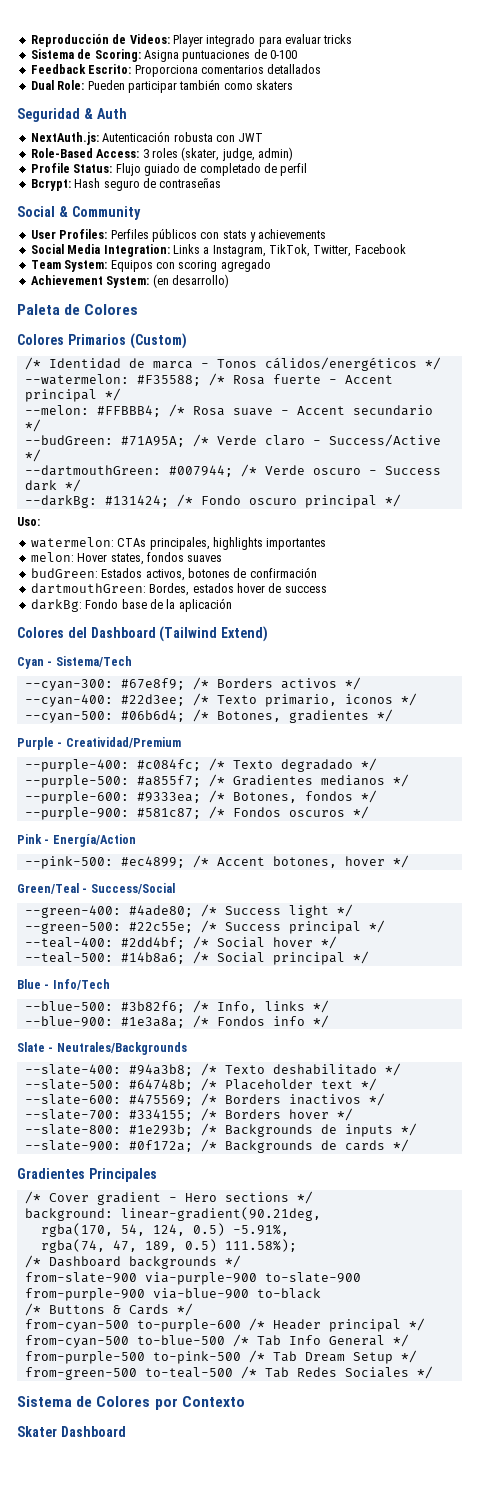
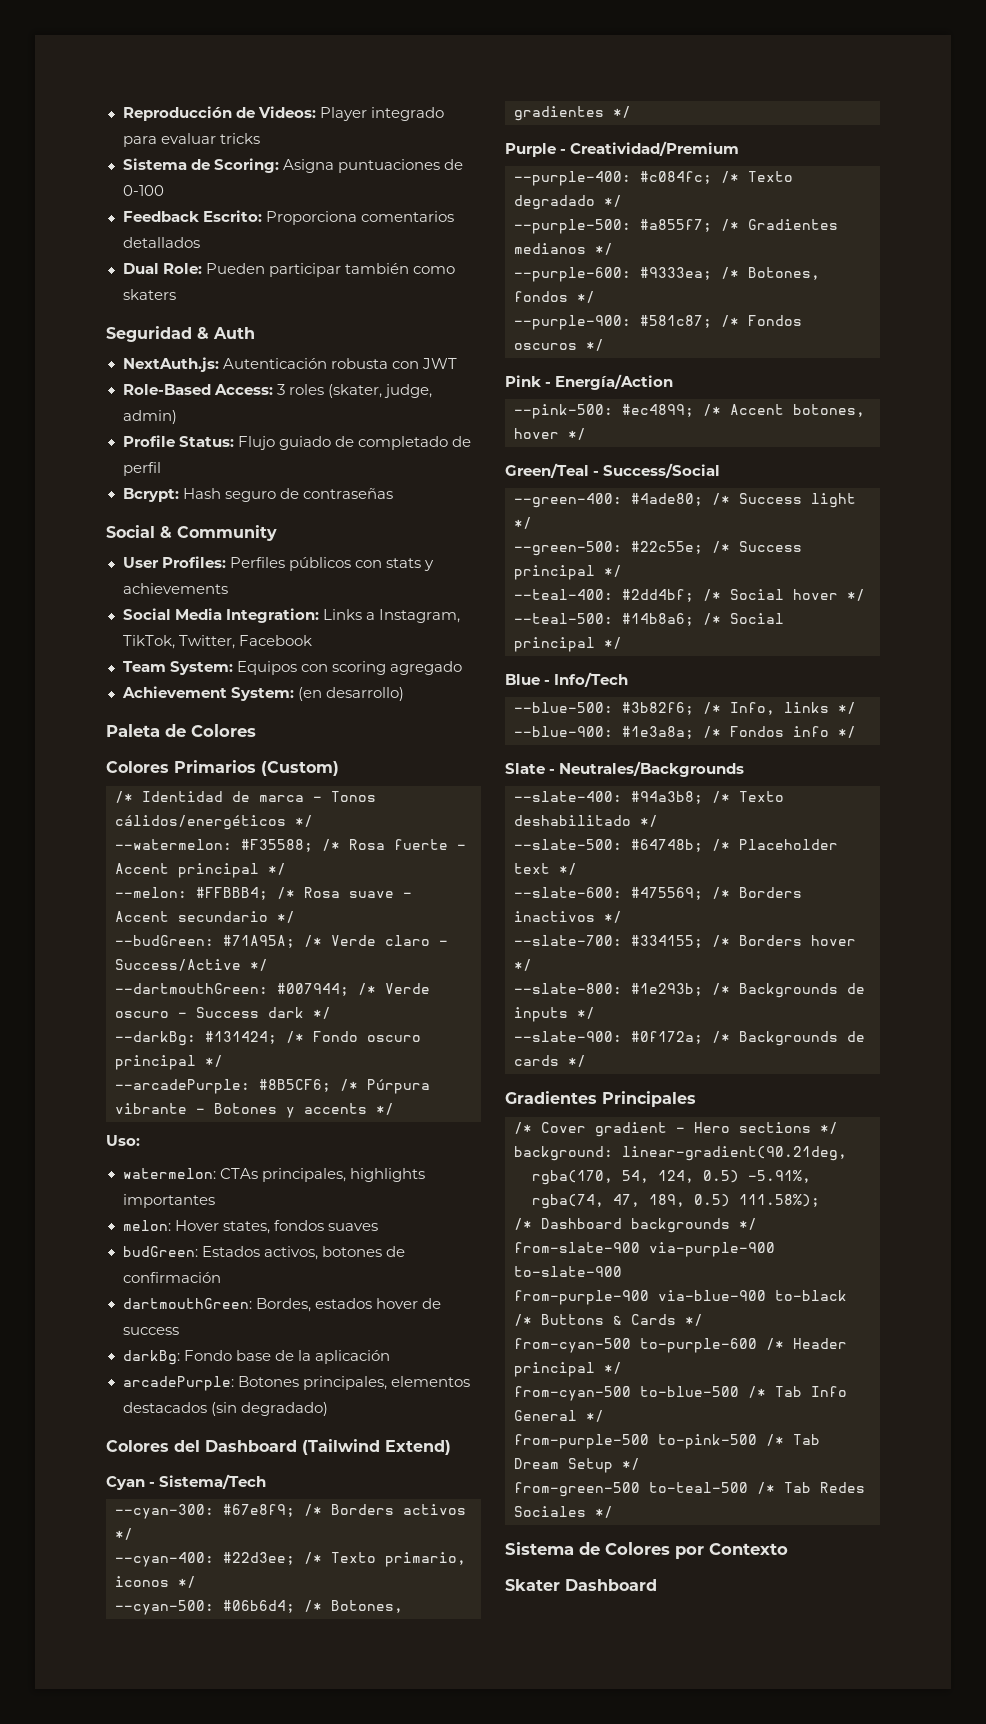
(401, 500) none -> [115,1079,430,1094] [115,1103,394,1118] // --arcadePurple: #8B5CF6; /* Púrpura vibrante - Botones y accents */
(232, 605) none -> [122,1376,470,1391] [122,1402,328,1416] // arcadePurple: Botones principales, elementos destacados (sin degradado)

